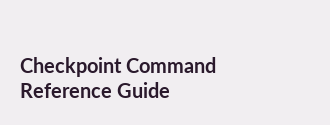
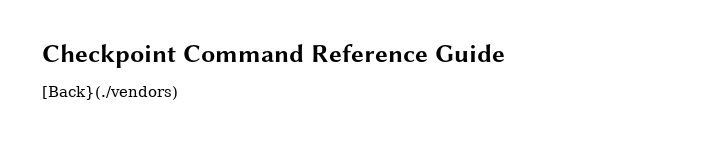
(171, 90) none -> [42,86,178,100] // [Back}(./vendors)

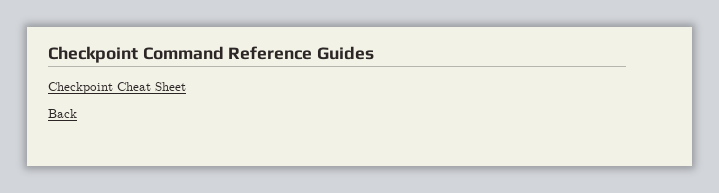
[434,44,505,62] [42,86,178,100] Guide // [Back}(./vendors) -> [317,46,375,60] [48,82,186,94] [48,109,77,118] Guides // Checkpoint Cheat Sheet // Back

